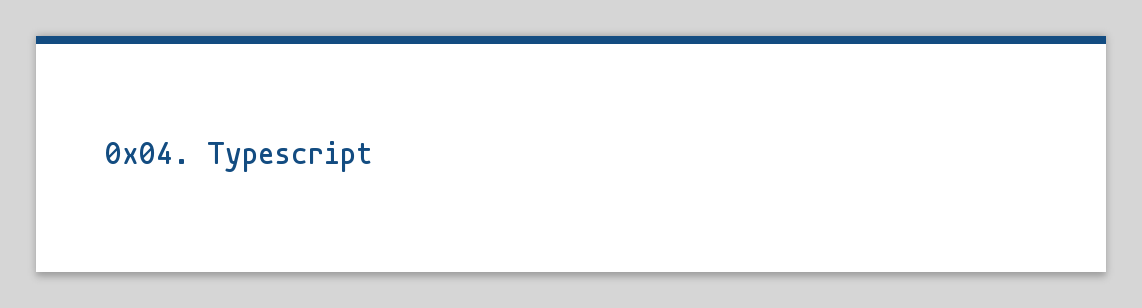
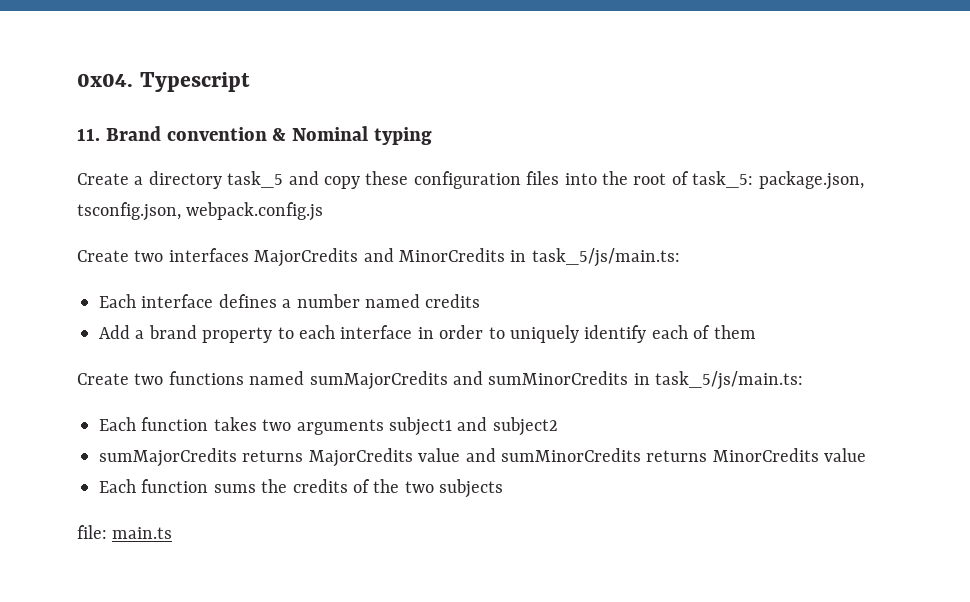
(373, 156) none -> [77,126,433,145] [77,171,864,190] [77,202,324,221] [77,248,680,267] [99,294,481,308] [99,325,756,343] [77,371,804,390] [99,417,558,436] [99,448,867,467] [99,479,504,498] [77,525,173,539] // 11. Brand convention & Nominal typing // Create a directory task_5 and copy these configuration files into the root of task_5: package.json, tsconfig.json, webpack.config.js // Create two interfaces MajorCredits and MinorCredits in task_5/js/main.ts: // Each interface defines a number named credits // Add a brand property to each interface in order to uniquely identify each of them // Create two functions named sumMajorCredits and sumMinorCredits in task_5/js/main.ts: // Each function takes two arguments subject1 and subject2 // sumMajorCredits returns MajorCredits value and sumMinorCredits returns MinorCredits value // Each function sums the credits of the two subjects // file: main.ts

